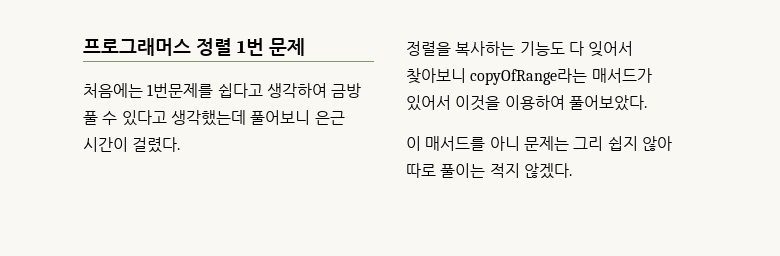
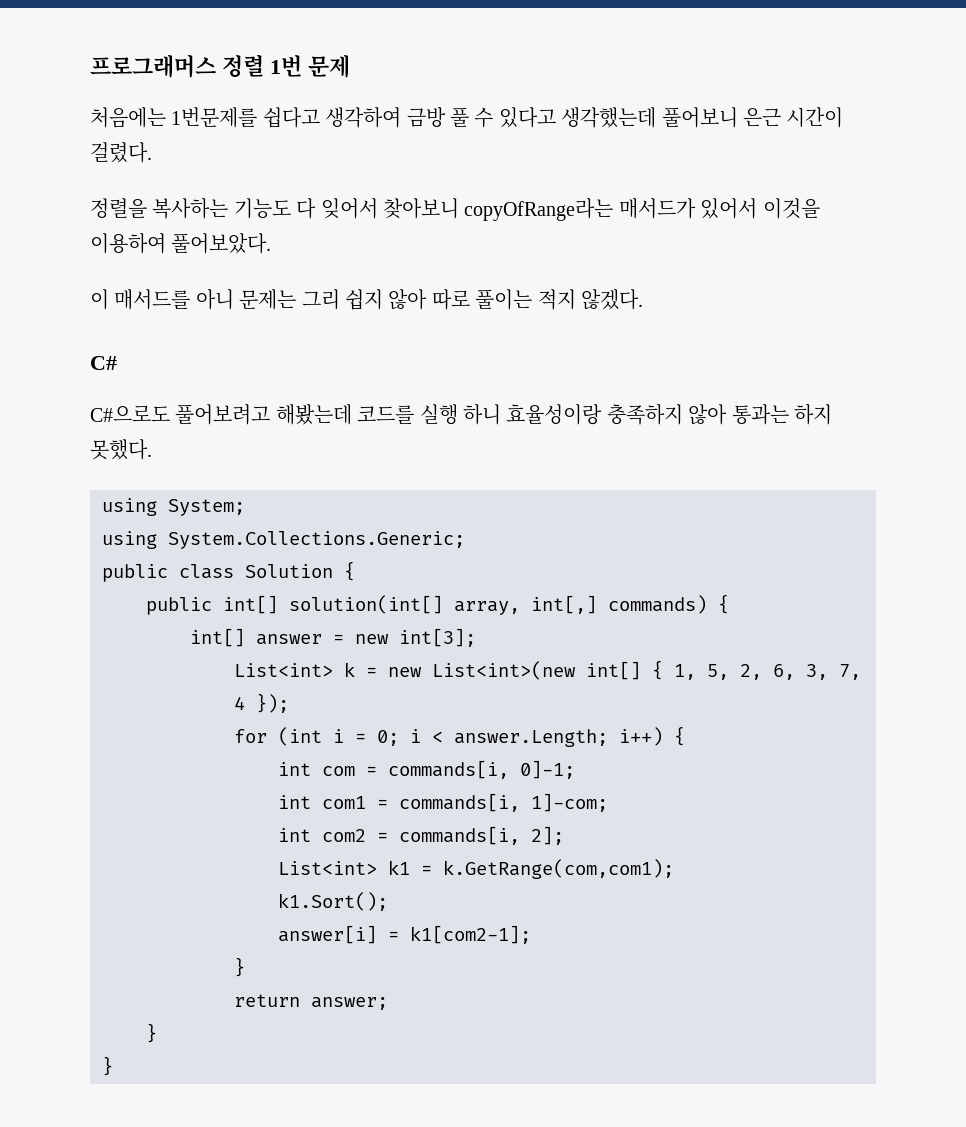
(572, 171) none -> [90,356,117,370] [90,404,832,425] [90,439,152,460] [102,498,245,516] [102,531,465,549] [102,561,355,582] [146,594,729,615] [190,628,476,647] [234,660,861,680] [234,693,289,713] [234,726,685,747] [278,760,575,779] [278,793,608,812] [278,826,564,845] [278,859,674,879] [278,892,388,911] [278,925,531,944] [234,957,245,977] [234,994,388,1010] [146,1023,157,1043] [102,1056,113,1076] // C# // C#으로도 풀어보려고 해봤는데 코드를 실행 하니 효율성이랑 충족하지 않아 통과는 하지 못했다. // using System; // using System.Collections.Generic; // public class Solution { // public int[] solution(int[] array, int[,] commands) { // int[] answer = new int[3]; // List<int> k = new List<int>(new int[] { 1, 5, 2, 6, 3, 7, 4 }); // for (int i = 0; i < answer.Length; i++) { // int com = commands[i, 0]-1; // int com1 = commands[i, 1]-com; // int com2 = commands[i, 2]; // List<int> k1 = k.GetRange(com,com1); // k1.Sort(); // answer[i] = k1[com2-1]; // } // return answer; // } // }

